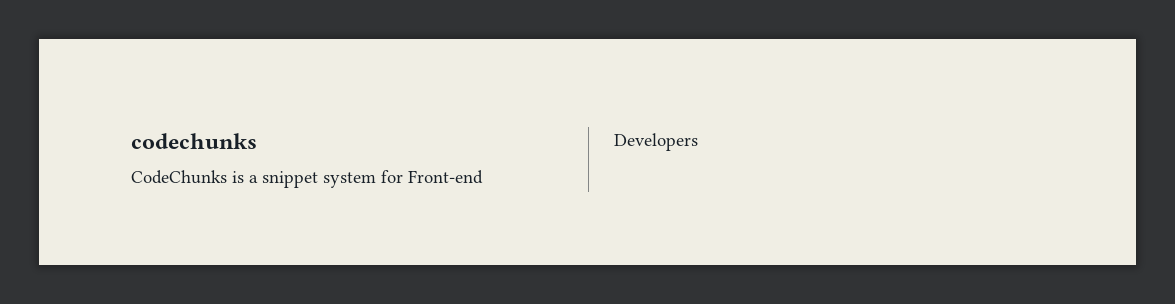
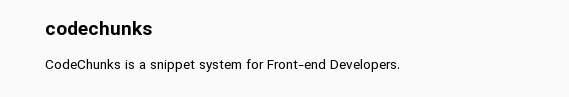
[614,133,698,151] Developers -> [330,59,400,72] Developers.

